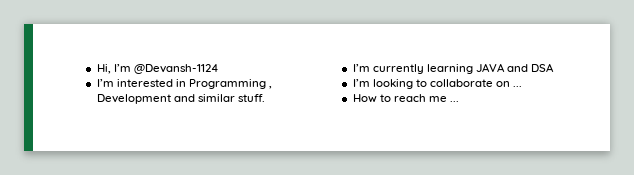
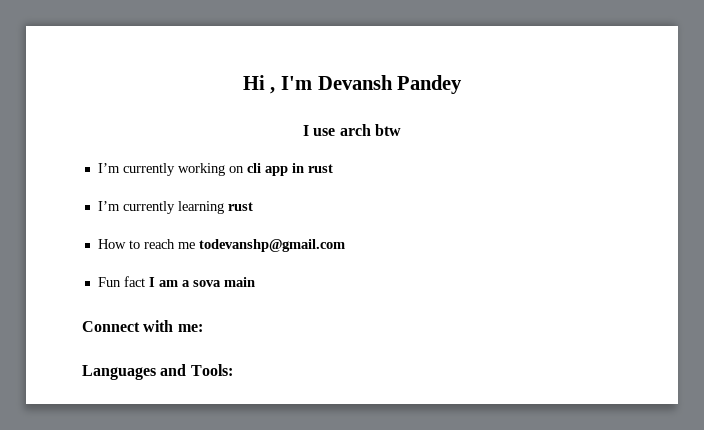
[96,64,218,74] [96,79,273,89] [96,94,265,104] [352,63,555,74] [352,79,523,89] [352,94,460,103] Hi, I’m @Devansh-1124 // I’m interested in Programming , Development and similar stuff. // I’m currently learning JAVA and DSA // I’m looking to collaborate on ... // How to reach me ... -> [242,75,463,94] [303,124,401,136] [97,163,333,176] [97,201,253,214] [97,239,345,252] [97,276,255,287] [82,320,203,332] [82,364,233,380] Hi , I'm Devansh Pandey // I use arch btw // I’m currently working on cli app in rust // I’m currently learning rust // How to reach me todevanshp@gmail.com // Fun fact I am a sova main // Connect with me: // Languages and Tools:

